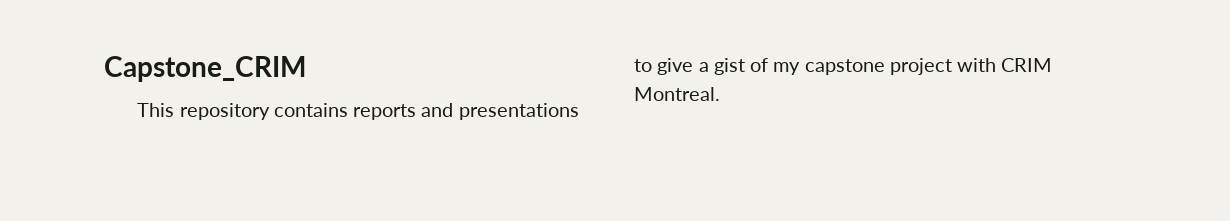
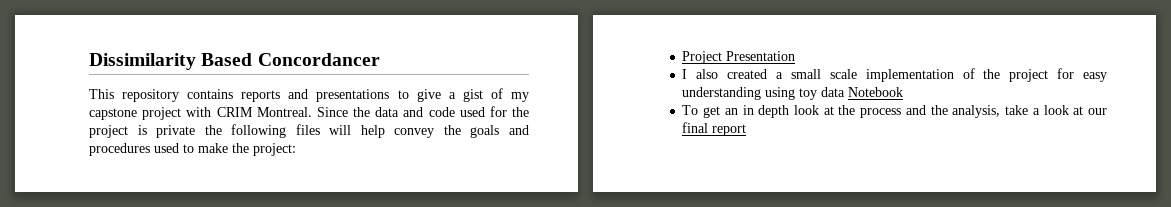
[104,56,306,82] Capstone_CRIM -> [89,53,380,70] Dissimilarity Based Concordancer
(720, 94) none -> [316,106,530,117] [89,124,530,138] [89,143,296,156] [682,51,796,64] [682,68,1107,82] [682,87,904,100] [682,105,1107,118] [682,122,747,136] Since the data and code used for the project is private the following files will help convey the goals and procedures used to make the project: // Project Presentation // I also created a small scale implementation of the project for easy understanding using toy data Notebook // To get an in depth look at the process and the analysis, take a look at our final report

